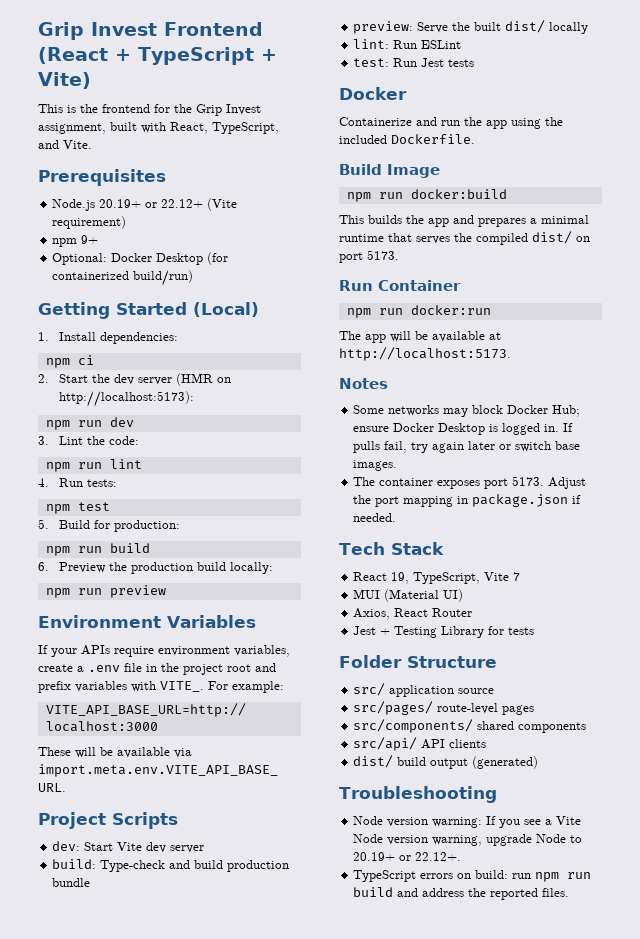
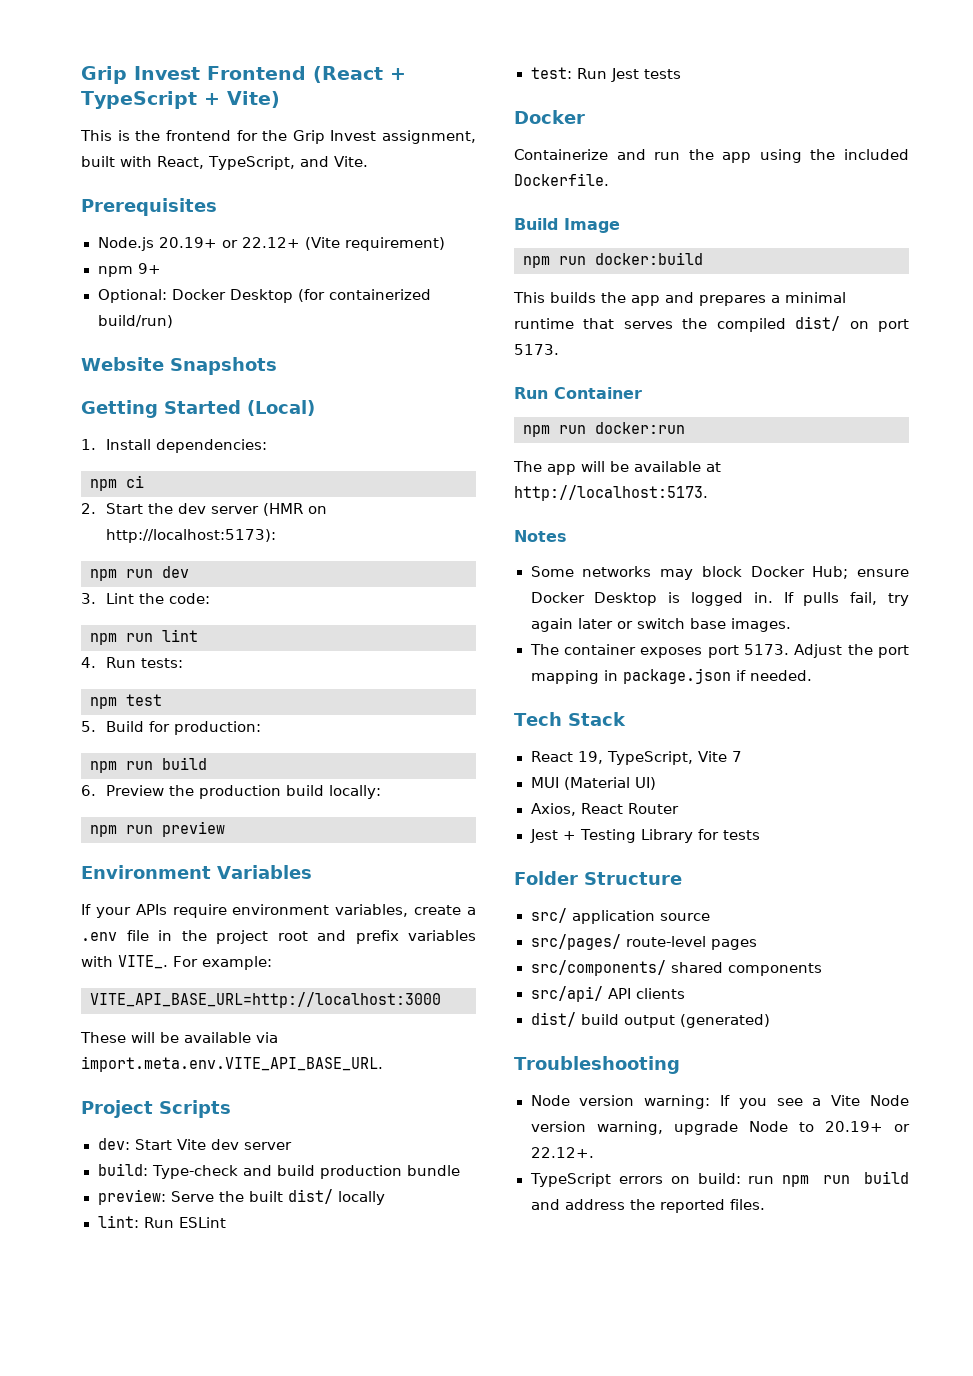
(194, 278) none -> [81,357,277,375] // Website Snapshots

